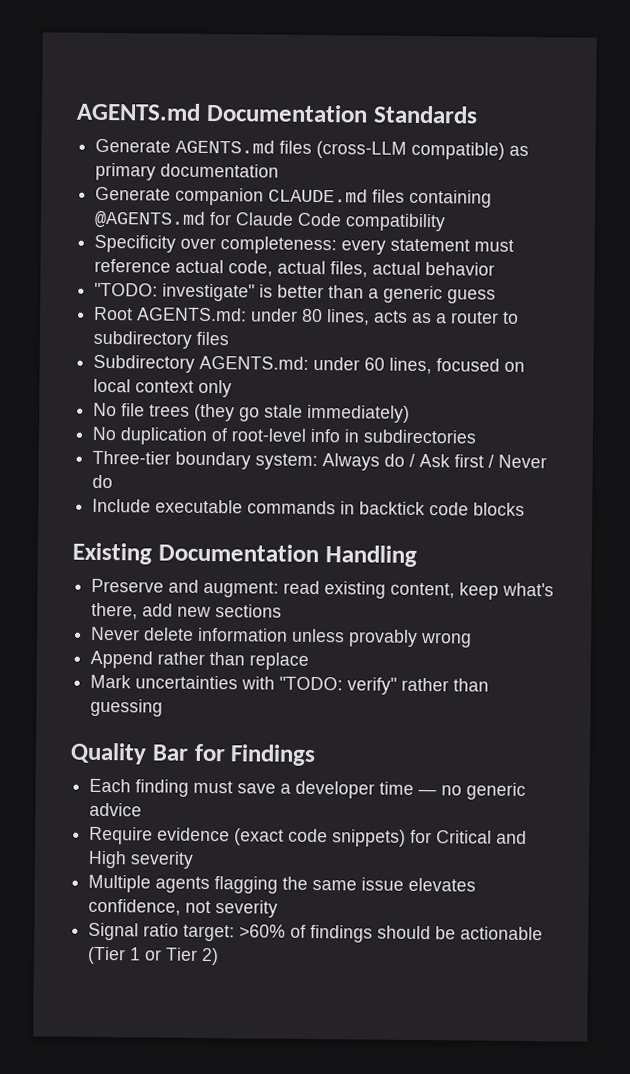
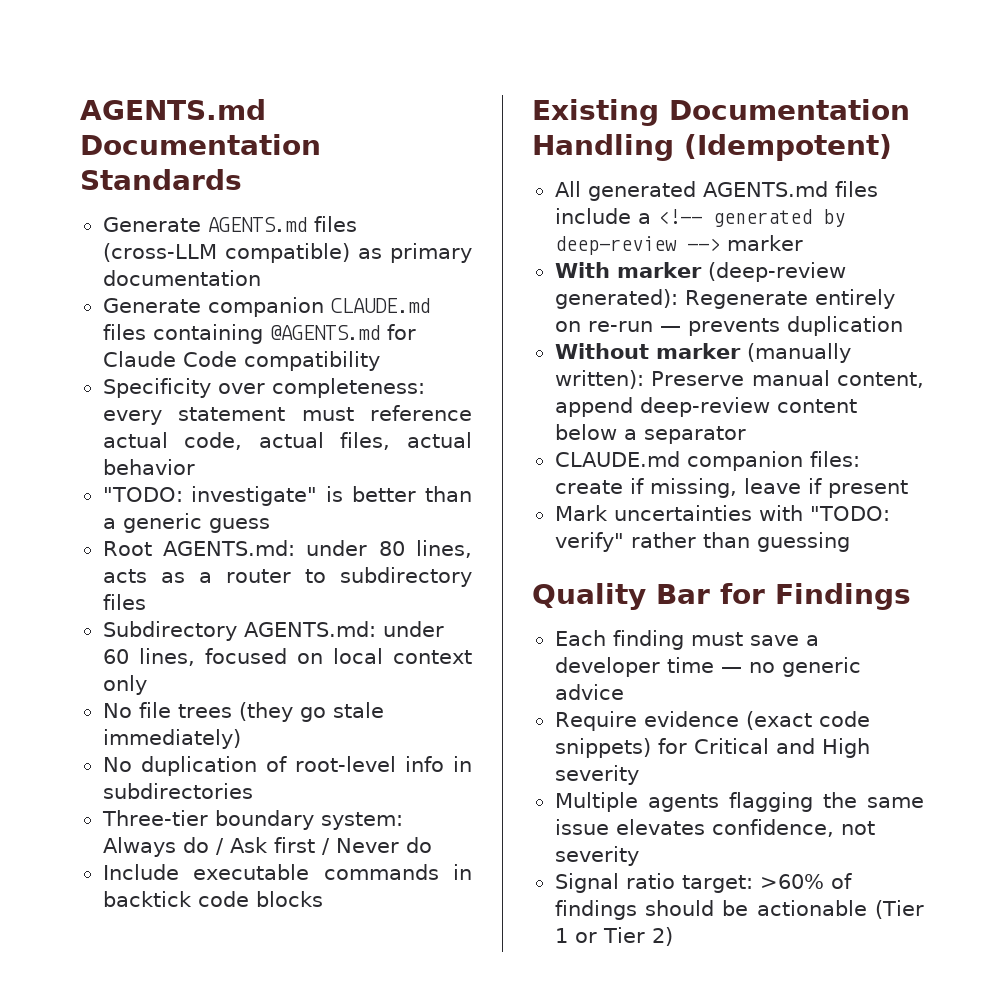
[91,578,555,600] [91,602,283,620] [91,626,473,648] [90,650,310,670] // Preserve and augment: read existing content, keep what's there, add new sections // Never delete information unless provably wrong // Append rather than replace -> [684,134,892,161] [554,181,878,201] [554,208,845,227] [554,235,803,255] [554,262,846,282] [554,289,895,309] [554,316,903,336] [554,343,851,363] [554,370,924,389] [554,397,857,417] [554,424,746,444] [554,451,860,471] [554,478,908,498] (Idempotent) // All generated AGENTS.md files include a <!-- generated by deep-review --> marker // With marker (deep-review generated): Regenerate entirely on re-run — prevents duplication // Without marker (manually written): Preserve manual content, append deep-review content below a separator // CLAUDE.md companion files: create if missing, leave if present

